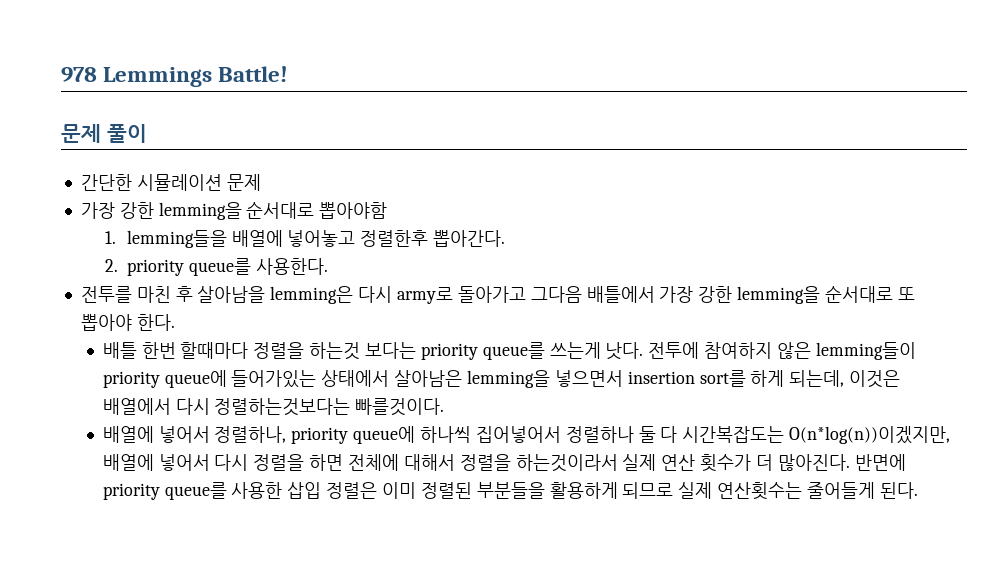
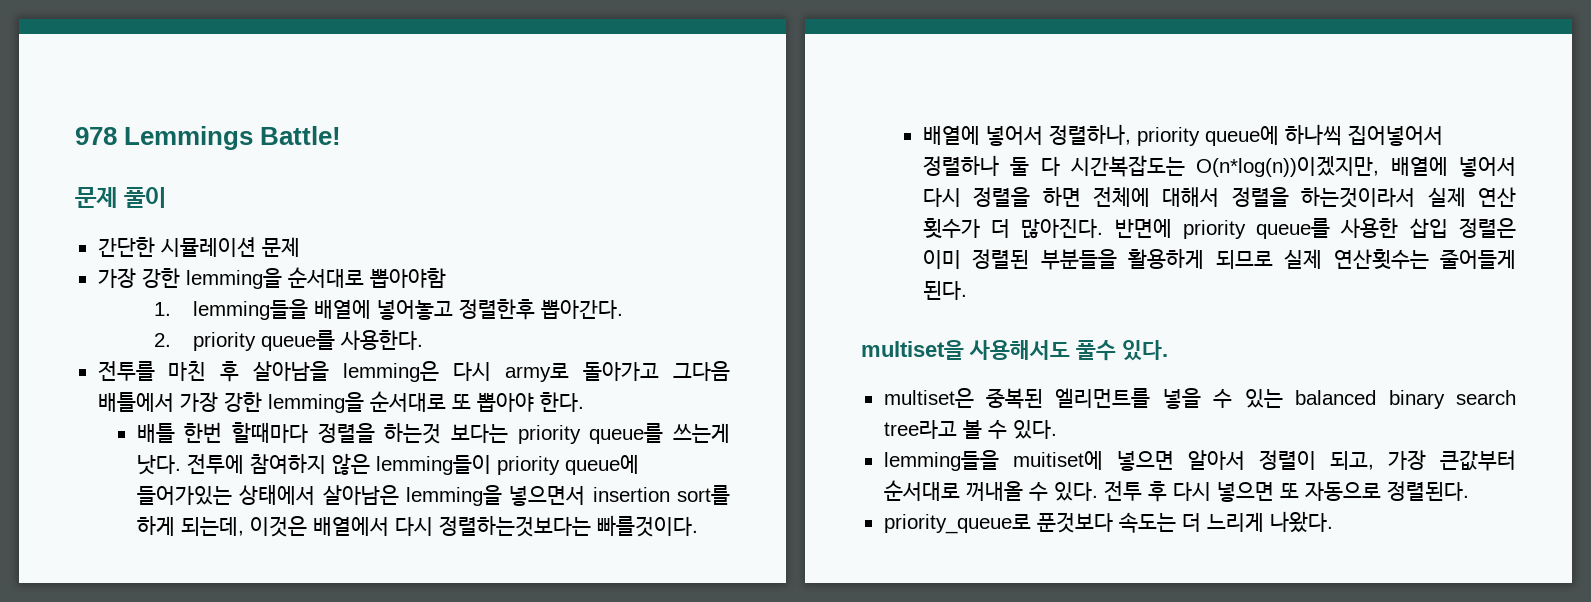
(918, 490) none -> [861,340,1168,361] [883,388,1516,409] [883,420,1057,439] [883,450,1516,471] [883,480,1469,502] [883,511,1333,534] // multiset을 사용해서도 풀수 있다. // multiset은 중복된 엘리먼트를 넣을 수 있는 balanced binary search tree라고 볼 수 있다. // lemming들을 muitiset에 넣으면 알아서 정렬이 되고, 가장 큰값부터 순서대로 꺼내올 수 있다. 전투 후 다시 넣으면 또 자동으로 정렬된다. // priority_queue로 푼것보다 속도는 더 느리게 나왔다.

